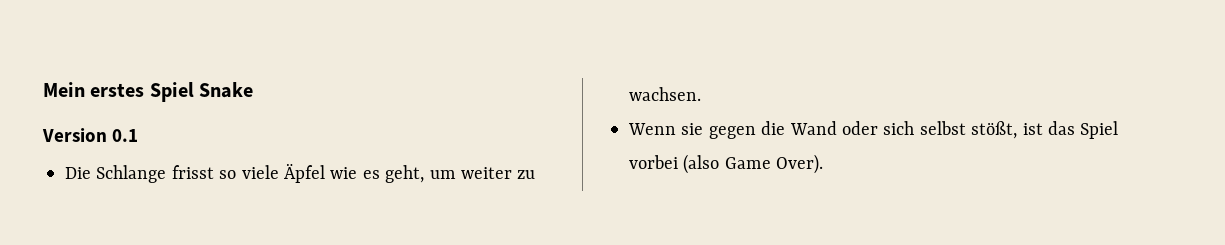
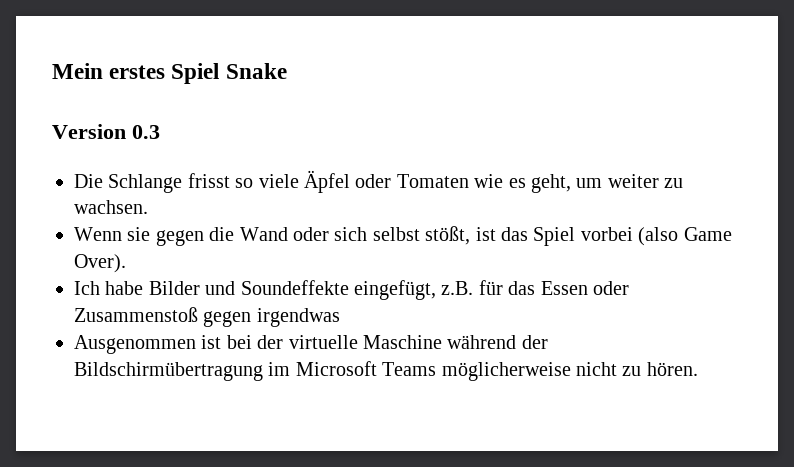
[112,129,139,142] 0.1 -> [132,125,160,139] 0.3
(325, 173) none -> [355,174,469,188] oder Tomaten
(824, 164) none -> [74,280,629,300] [74,307,340,327] [74,335,548,354] [74,361,698,381] // Ich habe Bilder und Soundeffekte eingefügt, z.B. für das Essen oder Zusammenstoß gegen irgendwas // Ausgenommen ist bei der virtuelle Maschine während der Bildschirmübertragung im Microsoft Teams möglicherweise nicht zu hören.

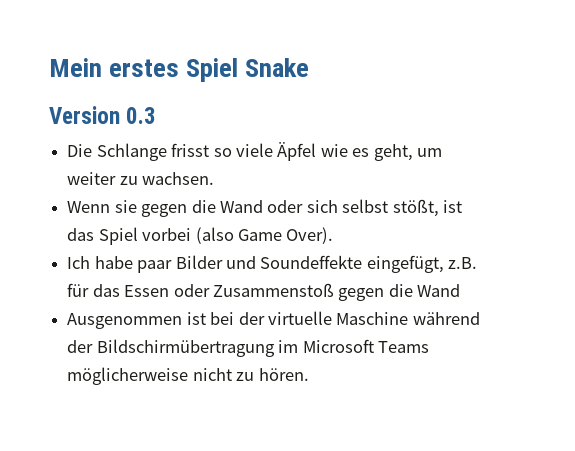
[355,174,469,188] oder Tomaten -> (317, 151) none
(144, 288) none -> [137,260,173,273] paar
[256,308,340,327] irgendwas -> [388,284,461,297] die Wand

